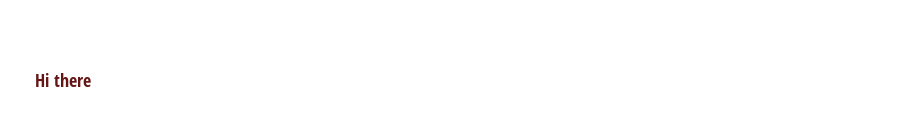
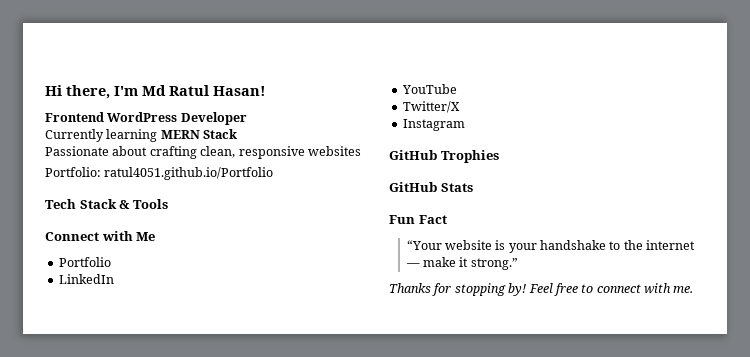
[53,73,91,87] there -> [66,85,266,99] [45,112,247,125] [45,129,238,142] [45,146,361,159] [45,167,274,180] [45,199,168,209] [45,231,156,241] [58,257,111,267] [58,274,114,284] [401,84,457,94] [402,101,460,113] [402,119,465,131] [389,150,499,163] [389,182,473,192] [389,215,447,224] [406,240,696,253] [405,257,518,270] [389,283,694,296] there, I'm Md Ratul Hasan! // Frontend WordPress Developer // Currently learning MERN Stack // Passionate about crafting clean, responsive websites // Portfolio: ratul4051.github.io/Portfolio // Tech Stack & Tools // Connect with Me // Portfolio // LinkedIn // YouTube // Twitter/X // Instagram // GitHub Trophies // GitHub Stats // Fun Fact // “Your website is your handshake to the internet — make it strong.” // Thanks for stopping by! Feel free to connect with me.

